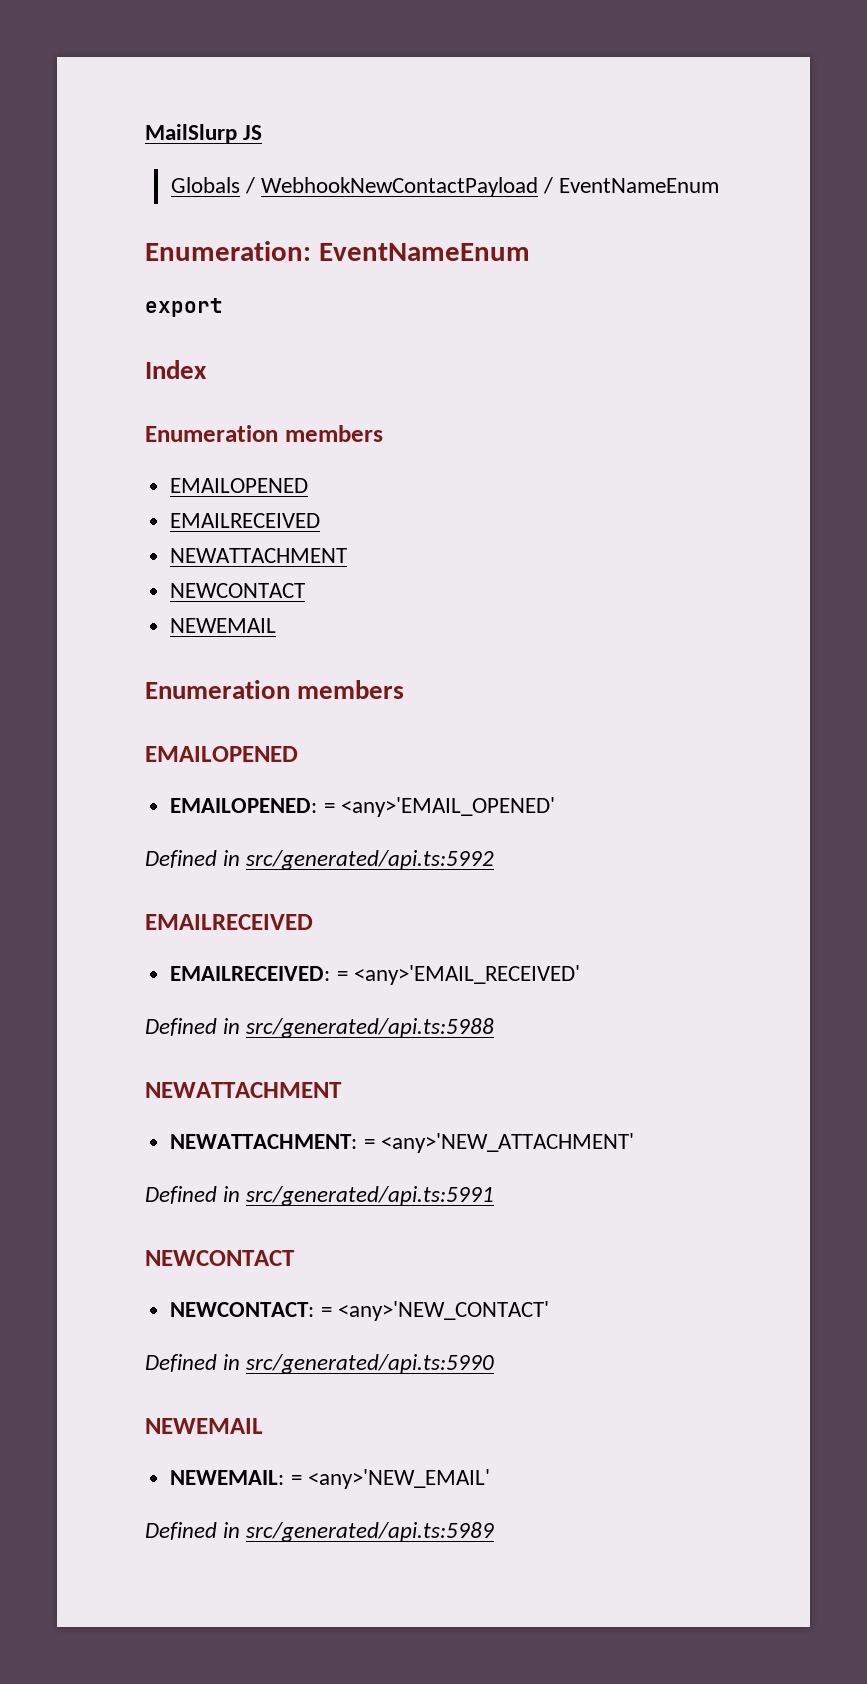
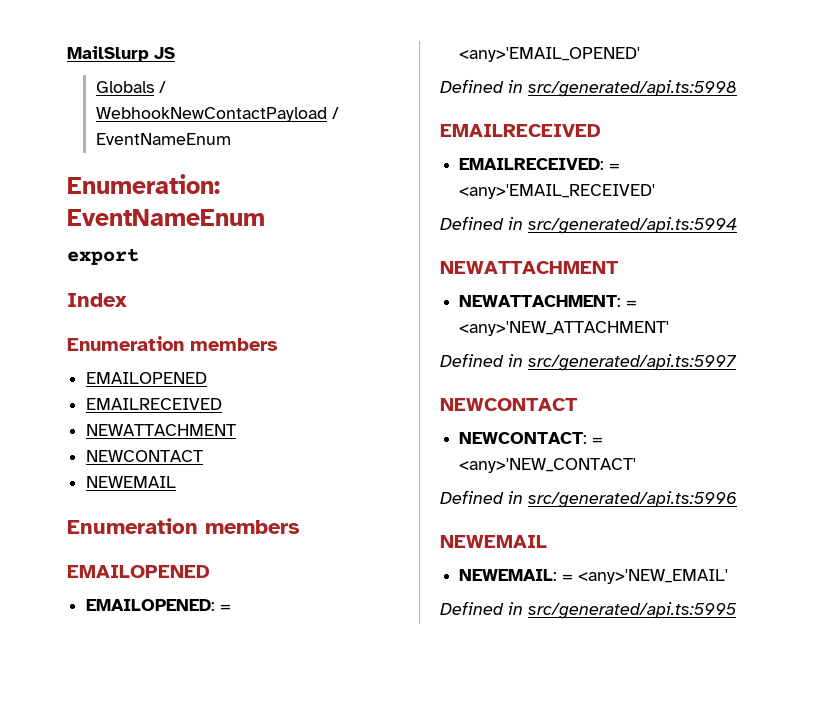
[246,850,495,870] src/generated/api.ts:5992 -> [528,80,737,97] src/generated/api.ts:5998
[246,1018,495,1038] src/generated/api.ts:5988 -> [528,217,737,234] src/generated/api.ts:5994
[246,1186,495,1206] src/generated/api.ts:5991 -> [528,354,737,371] src/generated/api.ts:5997
[246,1354,495,1374] src/generated/api.ts:5990 -> [528,491,737,508] src/generated/api.ts:5996
[246,1522,495,1542] src/generated/api.ts:5989 -> [528,602,737,619] src/generated/api.ts:5995

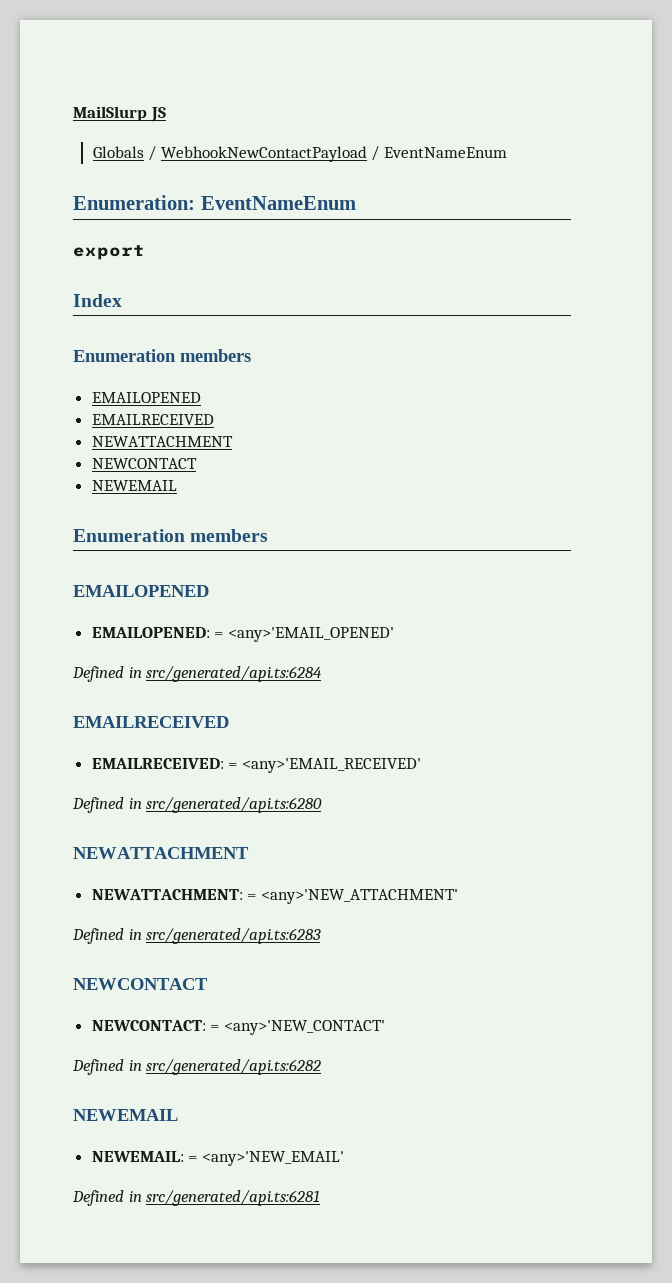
[528,80,737,97] src/generated/api.ts:5998 -> [146,666,323,682] src/generated/api.ts:6284
[528,217,737,234] src/generated/api.ts:5994 -> [146,797,323,813] src/generated/api.ts:6280
[528,354,737,371] src/generated/api.ts:5997 -> [146,928,322,944] src/generated/api.ts:6283
[528,491,737,508] src/generated/api.ts:5996 -> [146,1059,322,1075] src/generated/api.ts:6282
[528,602,737,619] src/generated/api.ts:5995 -> [146,1190,321,1206] src/generated/api.ts:6281

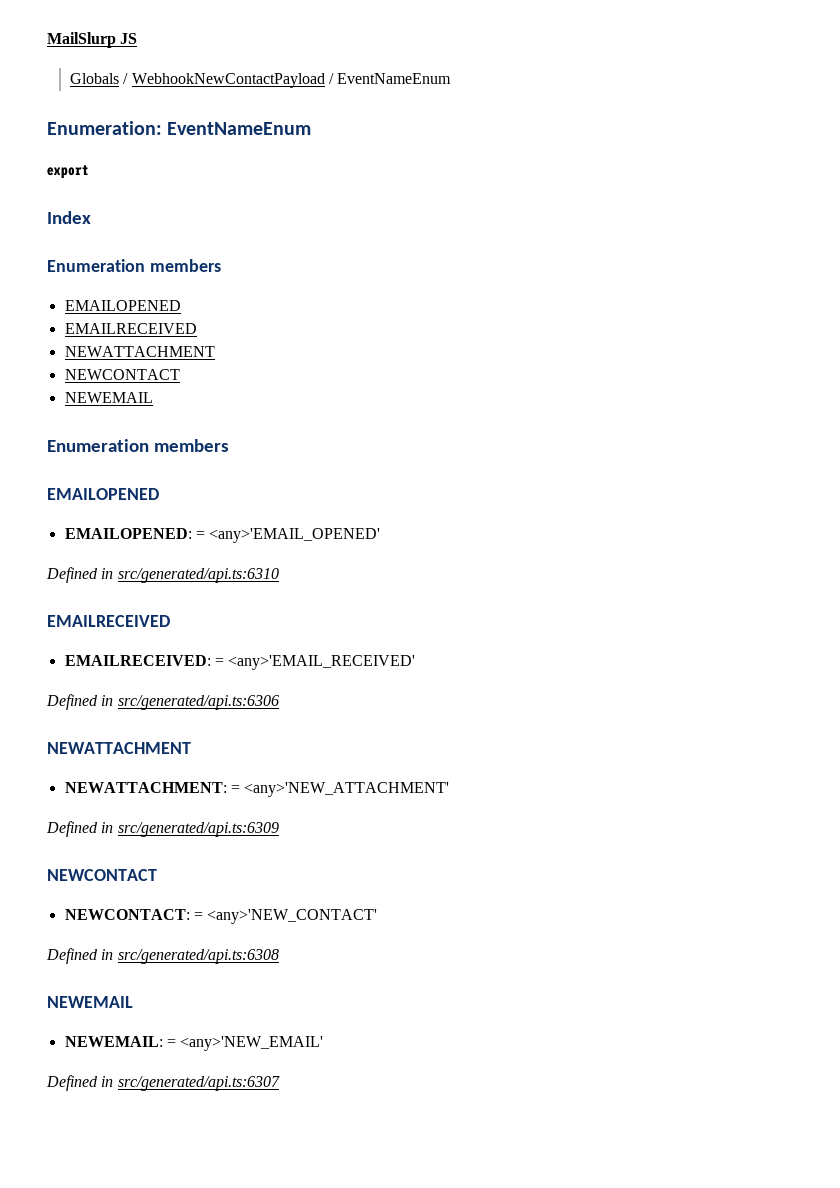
[146,666,323,682] src/generated/api.ts:6284 -> [117,568,279,583] src/generated/api.ts:6310
[146,797,323,813] src/generated/api.ts:6280 -> [117,695,279,710] src/generated/api.ts:6306
[146,928,322,944] src/generated/api.ts:6283 -> [117,822,279,837] src/generated/api.ts:6309
[146,1059,322,1075] src/generated/api.ts:6282 -> [117,949,279,964] src/generated/api.ts:6308
[146,1190,321,1206] src/generated/api.ts:6281 -> [117,1076,280,1091] src/generated/api.ts:6307

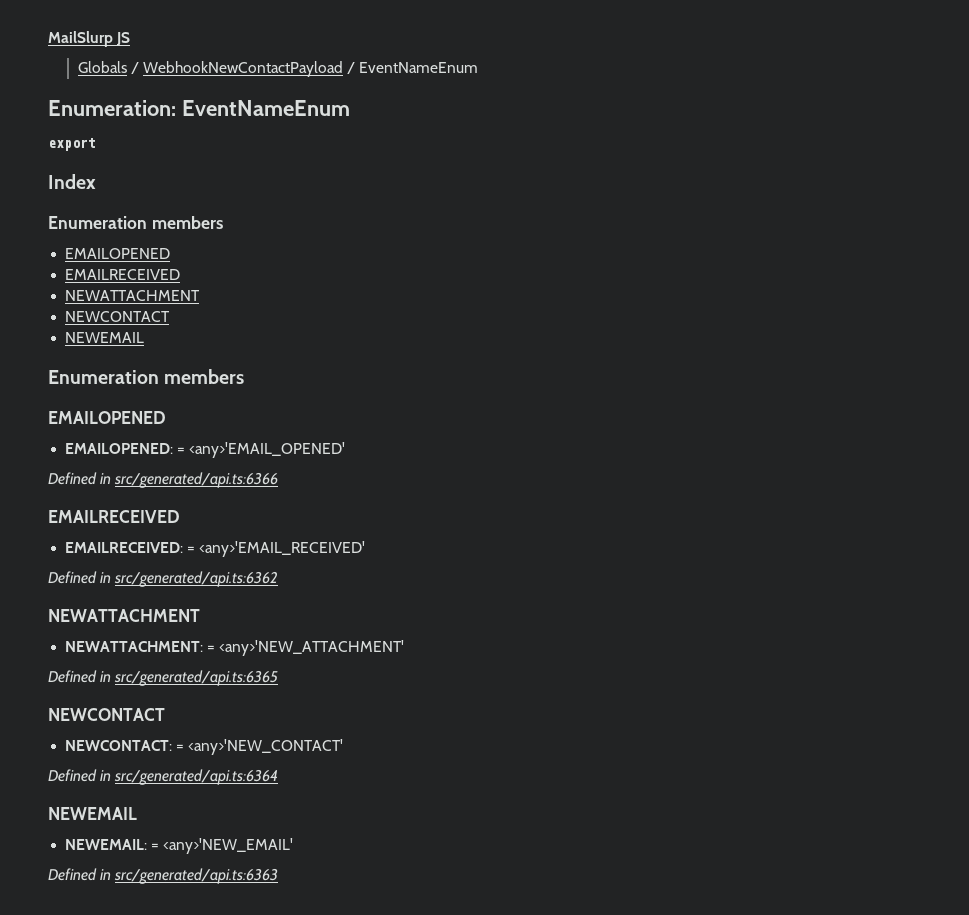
[117,568,279,583] src/generated/api.ts:6310 -> [114,472,279,488] src/generated/api.ts:6366
[117,695,279,710] src/generated/api.ts:6306 -> [114,571,279,587] src/generated/api.ts:6362
[117,822,279,837] src/generated/api.ts:6309 -> [114,670,279,686] src/generated/api.ts:6365
[117,949,279,964] src/generated/api.ts:6308 -> [114,769,279,785] src/generated/api.ts:6364
[117,1076,280,1091] src/generated/api.ts:6307 -> [114,868,279,884] src/generated/api.ts:6363

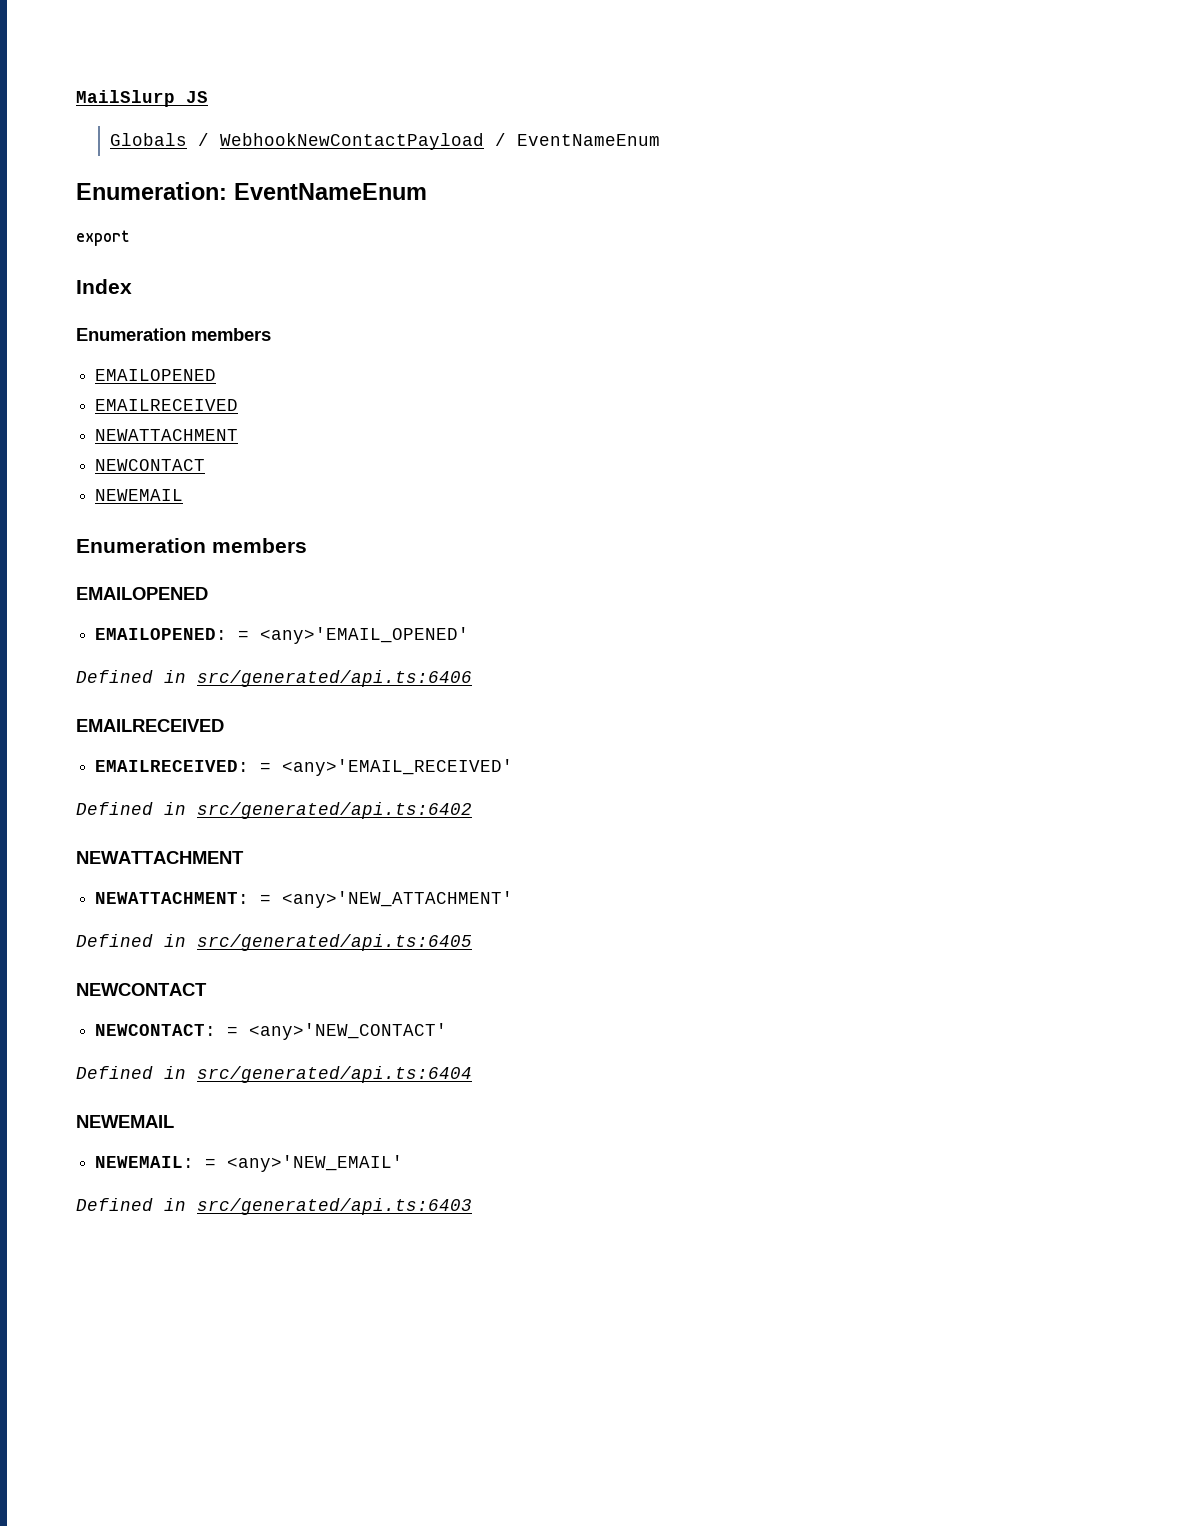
[114,472,279,488] src/generated/api.ts:6366 -> [197,670,472,687] src/generated/api.ts:6406
[114,571,279,587] src/generated/api.ts:6362 -> [197,802,472,819] src/generated/api.ts:6402
[114,670,279,686] src/generated/api.ts:6365 -> [197,934,472,951] src/generated/api.ts:6405
[114,769,279,785] src/generated/api.ts:6364 -> [197,1066,472,1083] src/generated/api.ts:6404
[114,868,279,884] src/generated/api.ts:6363 -> [197,1198,472,1215] src/generated/api.ts:6403

